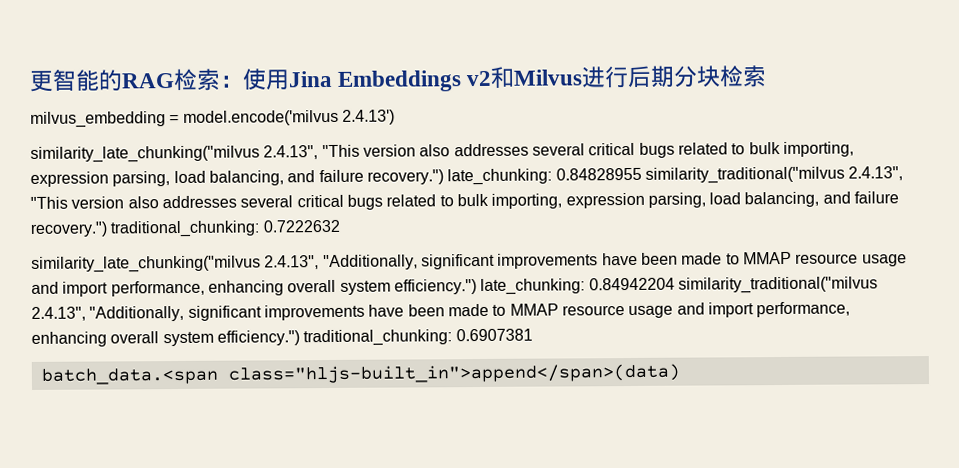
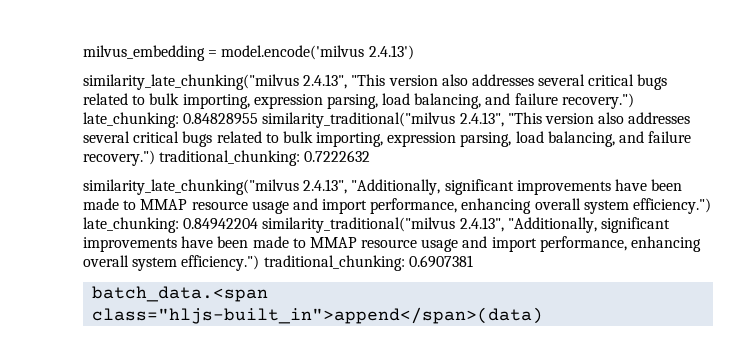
[29,65,768,92] 更智能的RAG检索：使用Jina Embeddings v2和Milvus进行后期分块检索 // -> (83, 53) none

